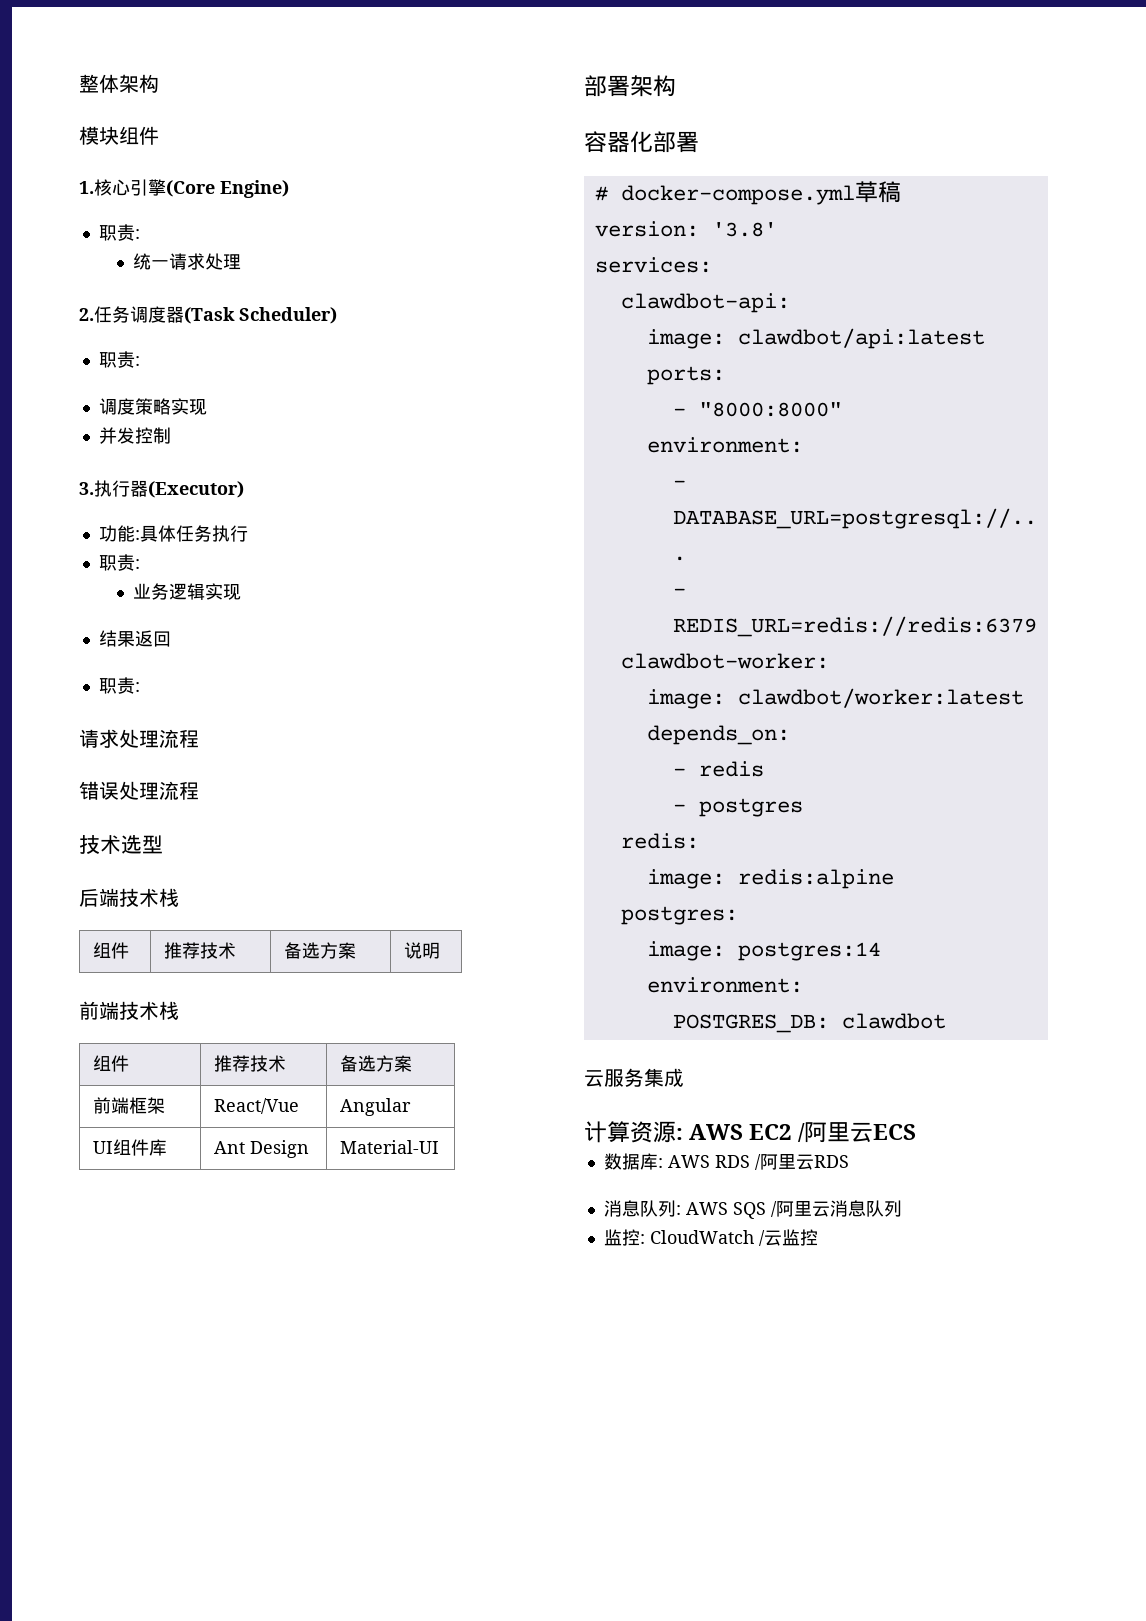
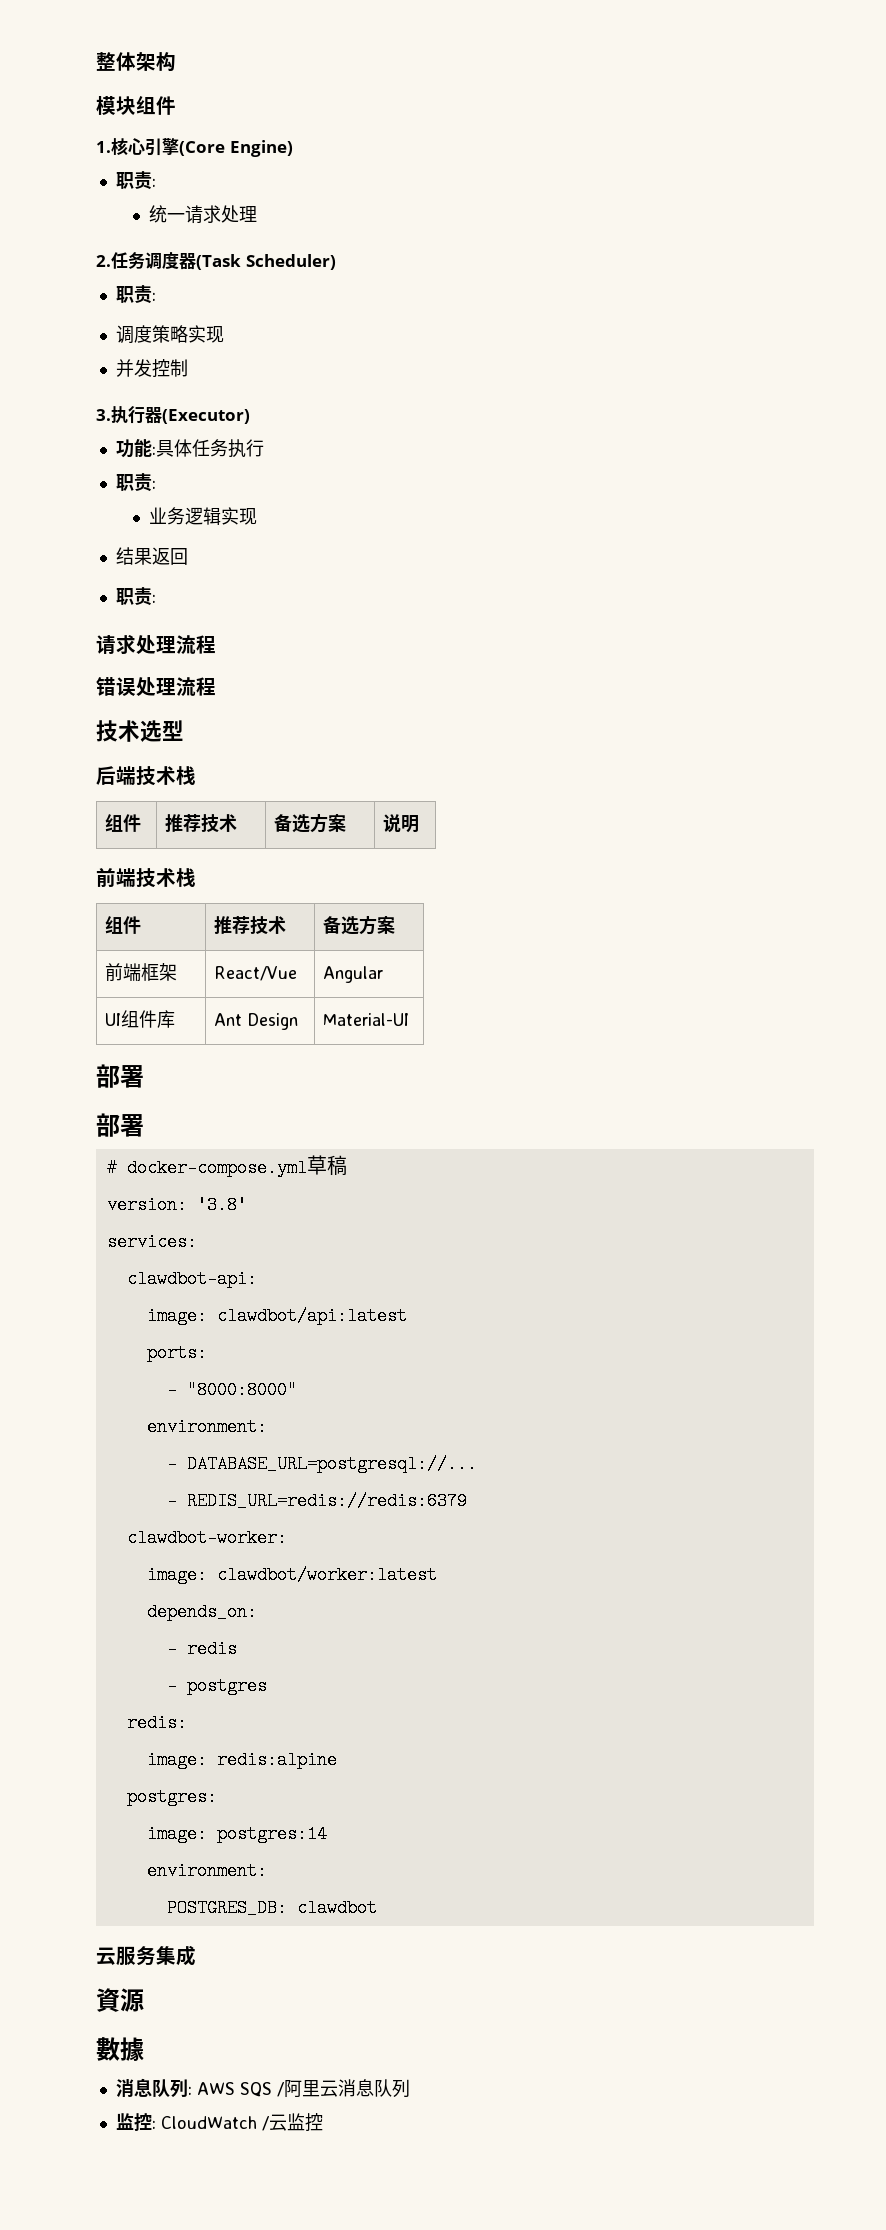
[630,75,676,97] [584,131,653,153] 架构 // 容器化 -> (144, 1076) //
[584,1121,653,1143] 计算资 -> [96,1988,120,2012] 資
[676,1122,917,1143] [603,1153,849,1170] : AWS EC2 /阿里云ECS // 数据库: AWS RDS /阿里云RDS -> [96,2037,144,2061] // 數據

